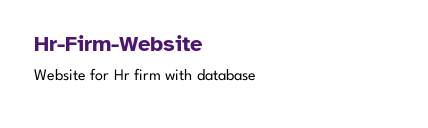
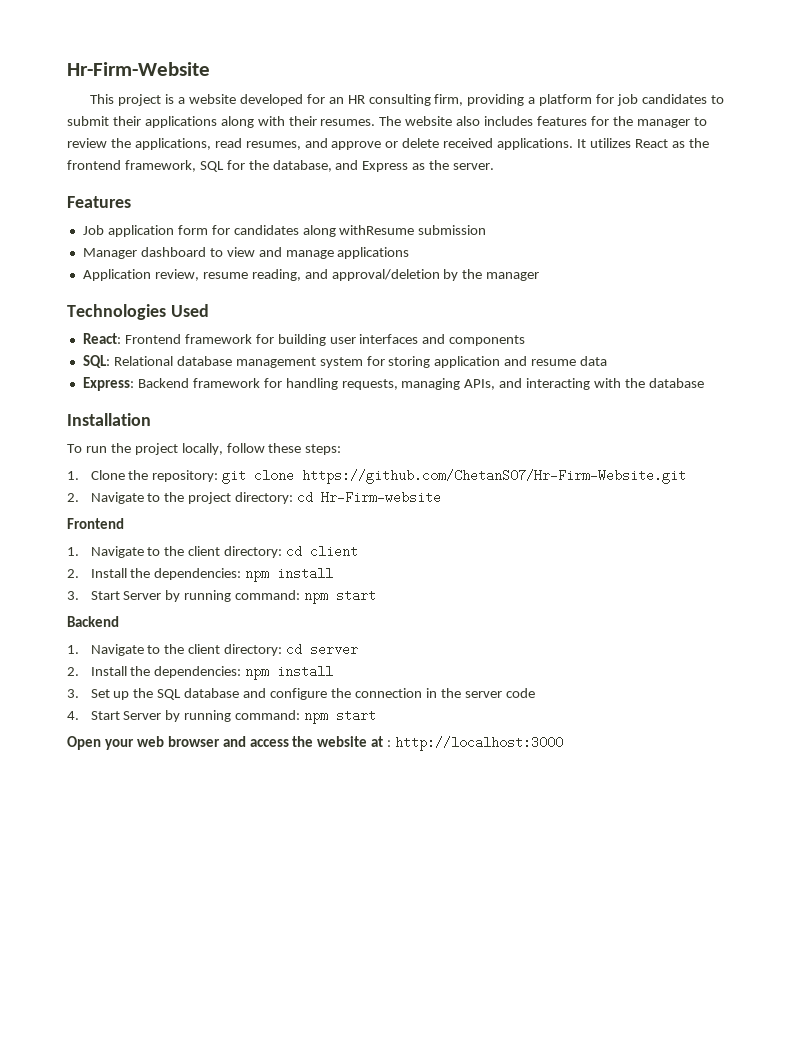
[34,68,256,81] Website for Hr firm with database -> [90,94,724,106] [67,116,707,128] [67,138,709,150] [67,160,495,172] [67,196,131,208] [82,225,487,237] [82,247,410,259] [82,269,540,281] [67,304,209,320] [82,333,526,346] [82,355,608,368] [82,377,704,391] [67,413,151,426] [67,443,342,455] [67,469,687,484] [67,491,442,504] [67,518,124,529] [67,545,359,558] [67,567,334,582] [67,589,377,604] [67,616,119,627] [67,643,359,656] [67,665,334,680] [67,688,535,700] [67,709,377,724] [67,736,564,751] This project is a website developed for an HR consulting firm, providing a platform for job candidates to submit their applications along with their resumes. The website also includes features for the manager to review the applications, read resumes, and approve or delete received applications. It utilizes React as the frontend framework, SQL for the database, and Express as the server. // Features // Job application form for candidates along withResume submission // Manager dashboard to view and manage applications // Application review, resume reading, and approval/deletion by the manager // Technologies Used // React: Frontend framework for building user interfaces and components // SQL: Relational database management system for storing application and resume data // Express: Backend framework for handling requests, managing APIs, and interacting with the database // Installation // To run the project locally, follow these steps: // 1. Clone the repository: git clone https://github.com/ChetanS07/Hr-Firm-Website.git // 2. Navigate to the project directory: cd Hr-Firm-website // Frontend // 1. Navigate to the client directory: cd client // 2. Install the dependencies: npm install // 3. Start Server by running command: npm start // Backend // 1. Navigate to the client directory: cd server // 2. Install the dependencies: npm install // 3. Set up the SQL database and configure the connection in the server code // 4. Start Server by running command: npm start // Open your web browser and access the website at : http://localhost:3000

